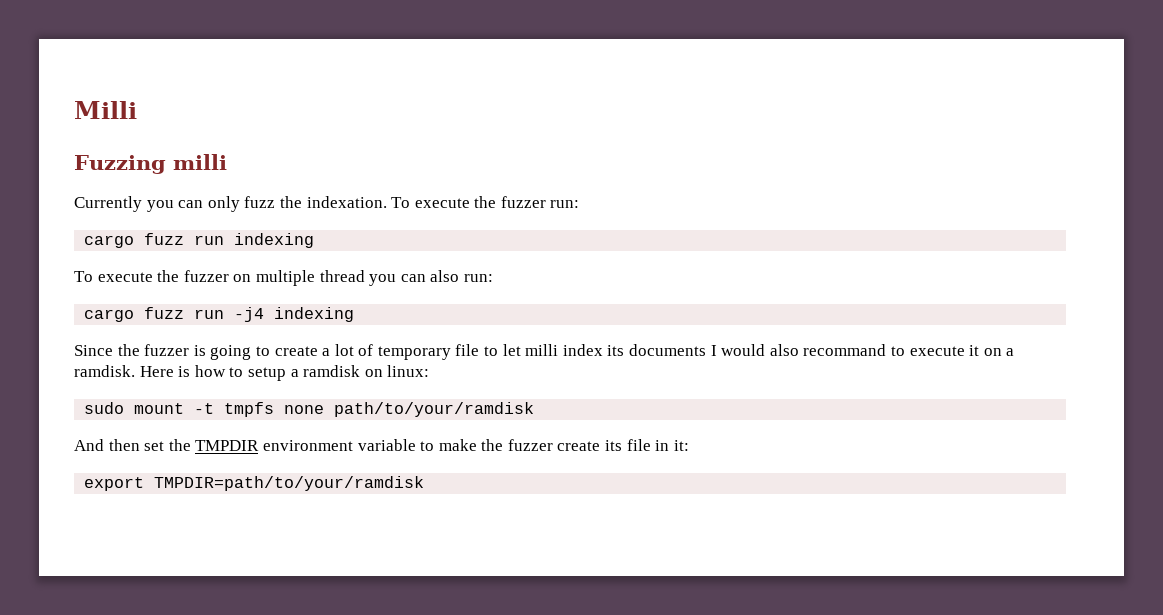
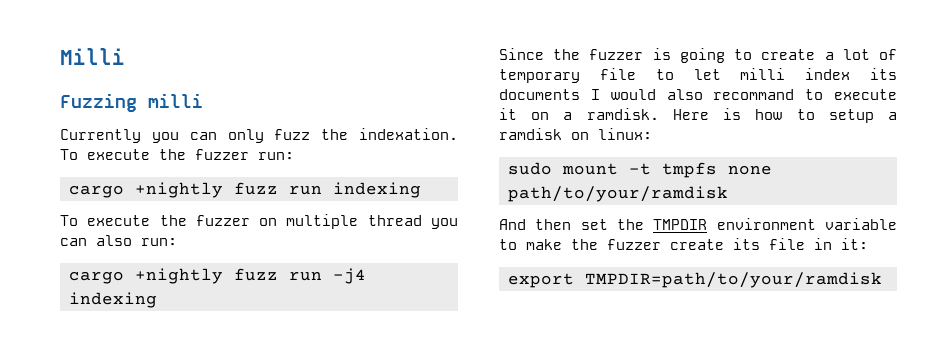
(135, 241) none -> [134,182,223,198] +nightly
(135, 315) none -> [134,268,223,284] +nightly

